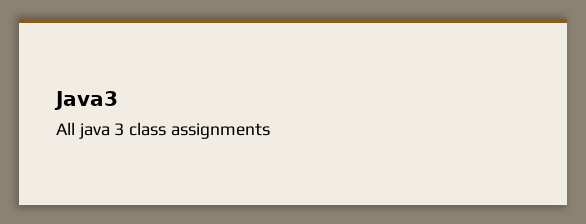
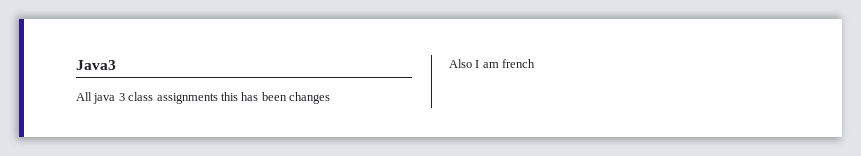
(270, 131) none -> [220,92,330,104] [449,59,536,68] this has been changes // Also I am french

